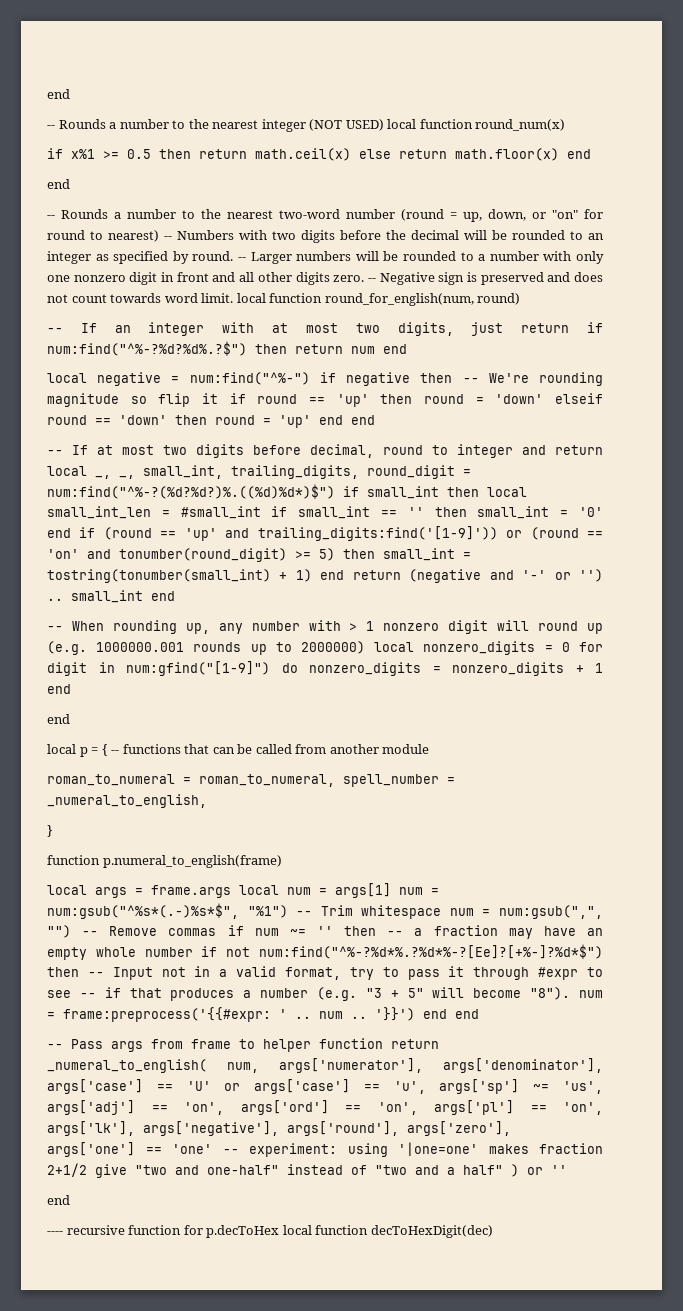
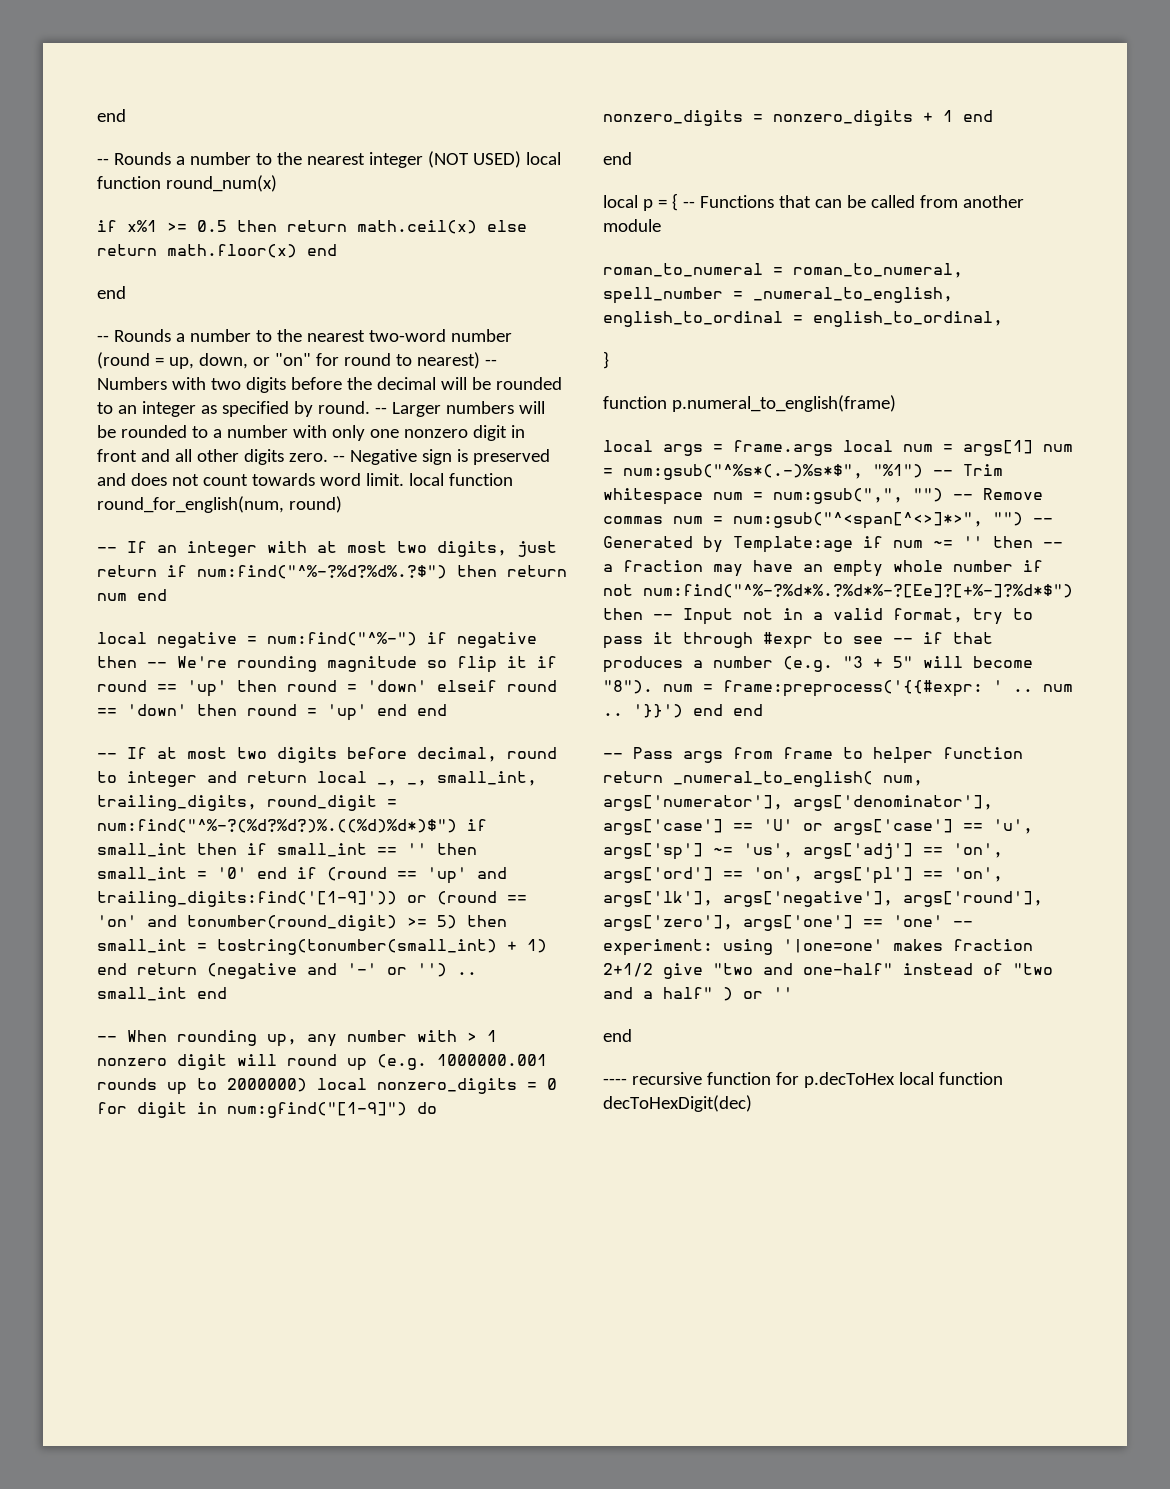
[487,487,527,497] [47,506,261,519] local small_int_len = #small_int -> (237, 849) none
[122,744,181,754] functions -> [699,195,774,208] Functions
(207, 801) none -> [603,311,1003,327] english_to_ordinal = english_to_ordinal,
(217, 932) none -> [673,512,1053,529] [603,536,853,553] num = num:gsub("^<span[^<>]*>", "") -- Generated by Template:age

